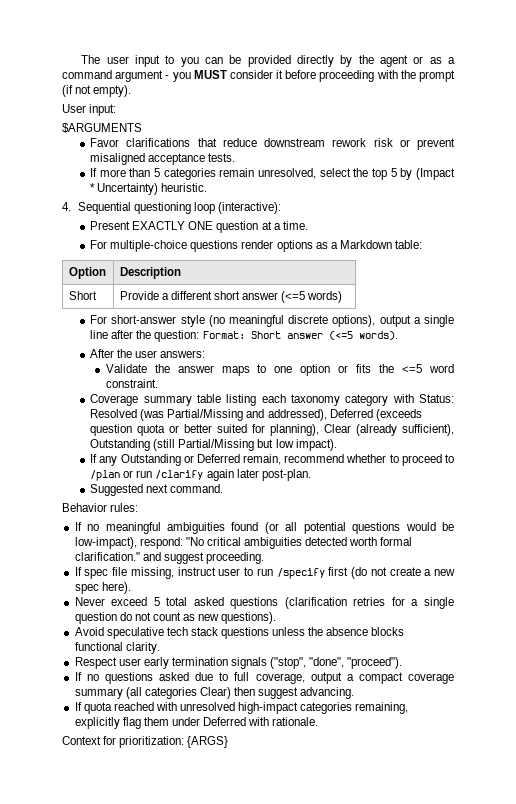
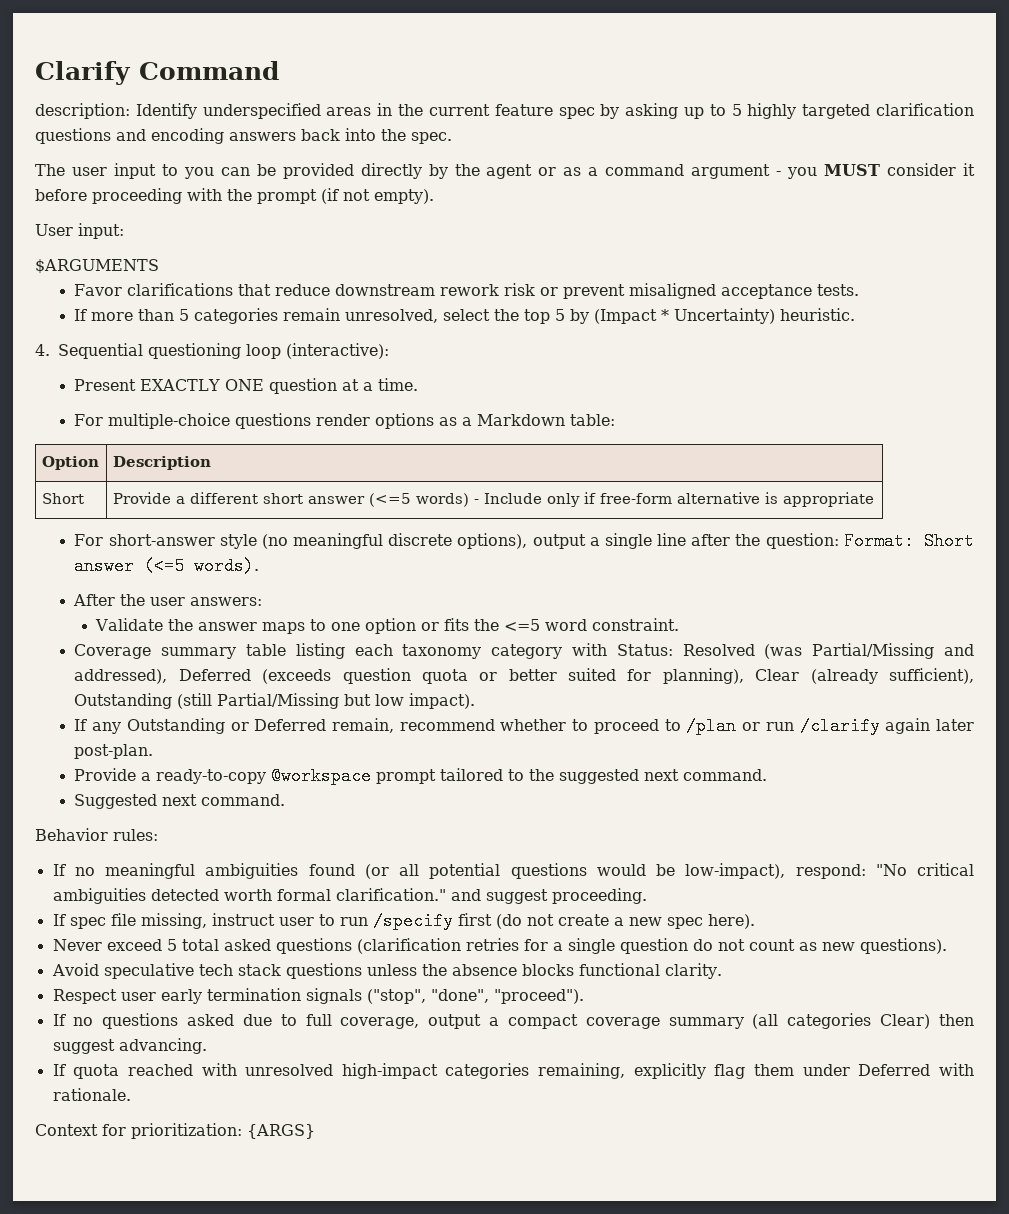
(81, 59) none -> [35,61,279,85] [35,103,974,119] [35,128,452,144] Clarify Command // description: Identify underspecified areas in the current feature spec by asking up to 5 highly targeted clarification questions and encoding answers back into the spec. //
(343, 297) none -> [473,492,874,507] - Include only if free-form alternative is appropriate
(311, 475) none -> [74,767,768,785] // Provide a ready-to-copy @workspace prompt tailored to the suggested next command.

